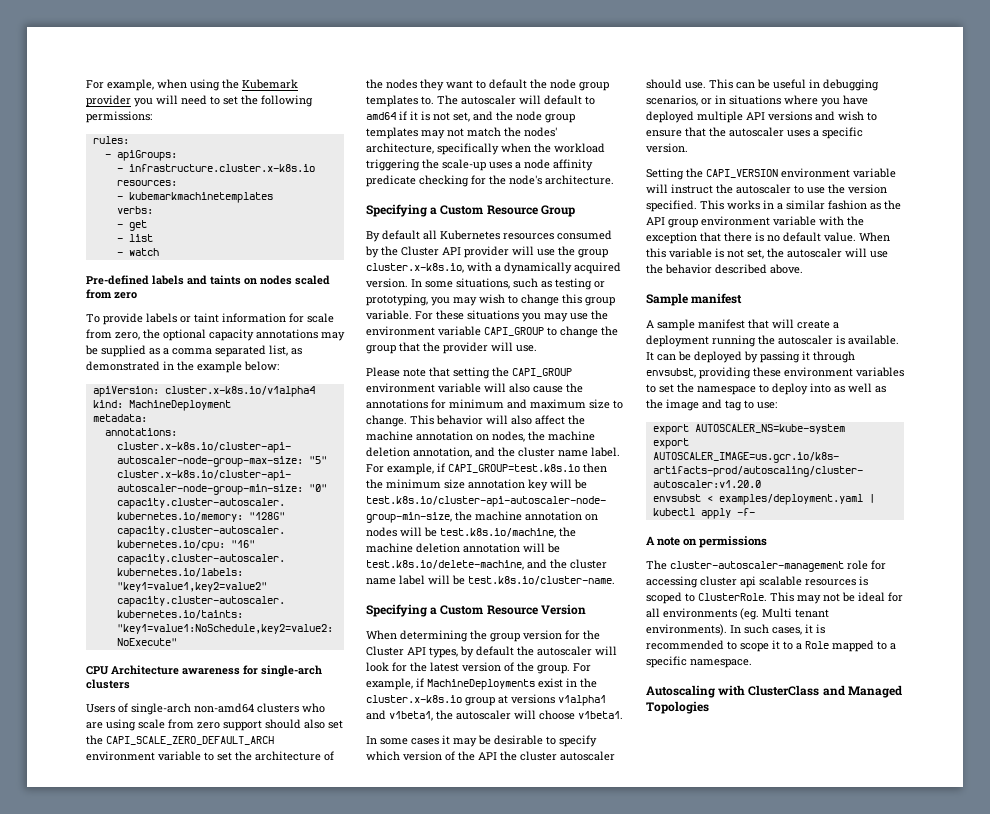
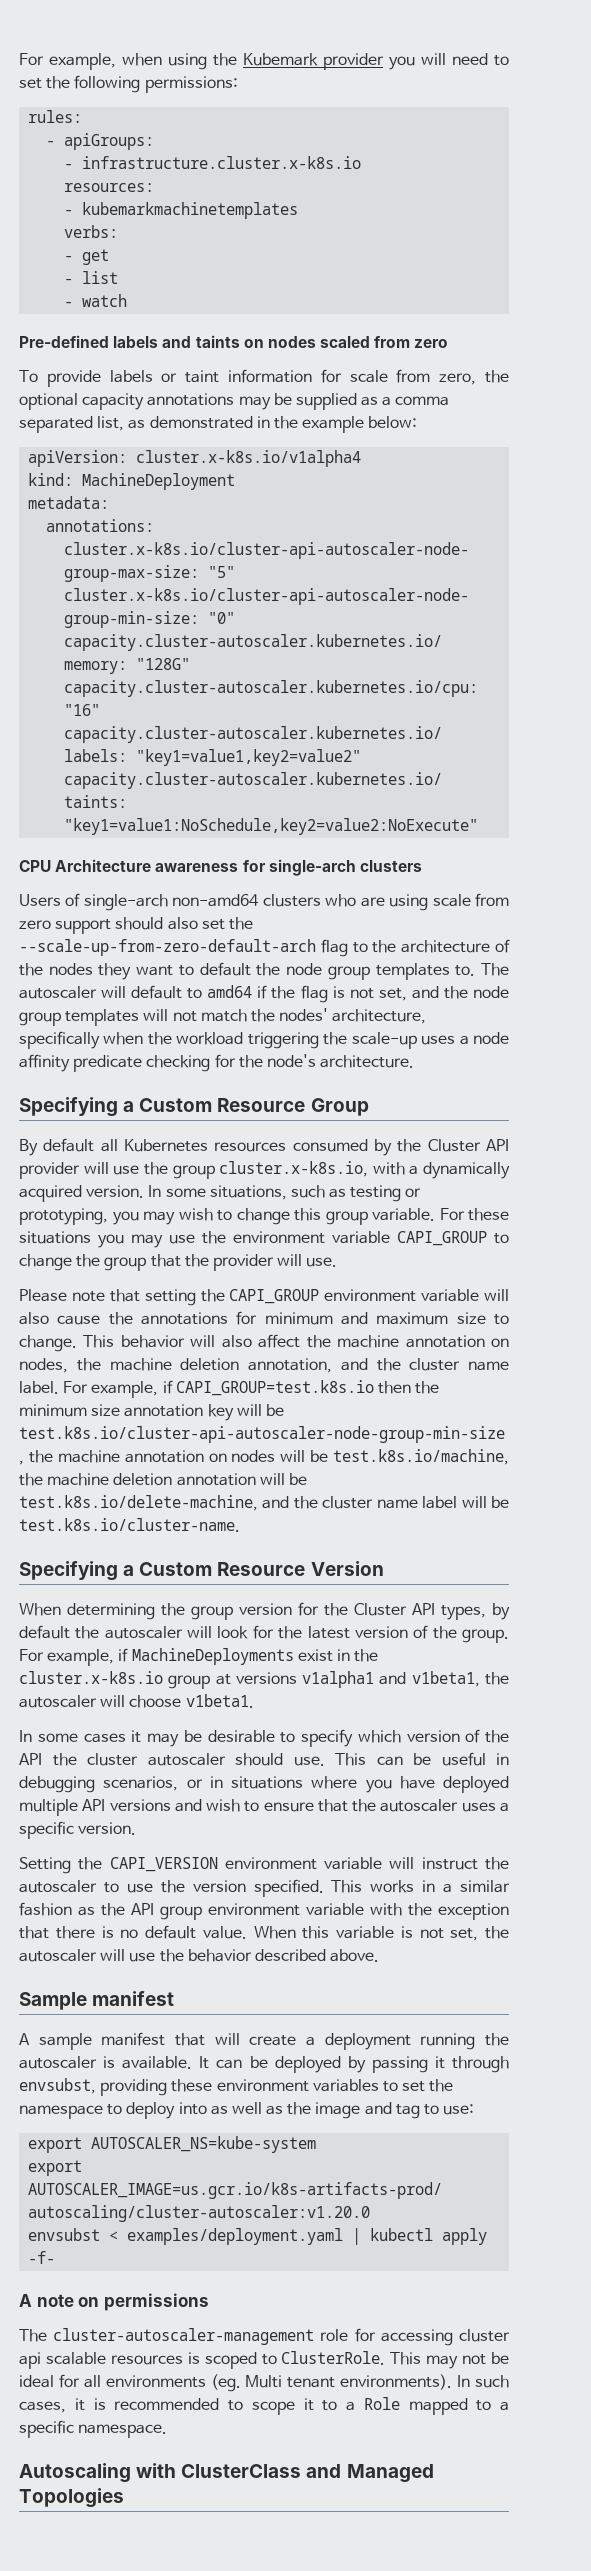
[106,736,274,745] [86,751,232,761] CAPI_SCALE_ZERO_DEFAULT_ARCH environment variable to set -> [19,939,368,957] --scale-up-from-zero-default-arch flag to
[410,111,418,121] it -> [271,985,328,1003] the flag
[421,130,445,139] may -> [143,1009,169,1021] will

